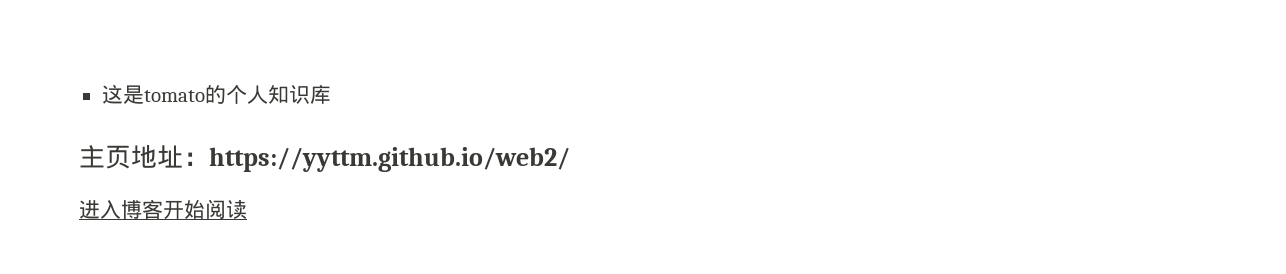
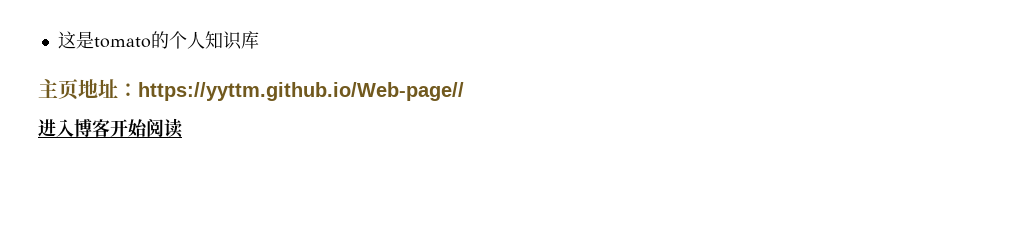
[209,147,570,172] https://yyttm.github.io/web2/ -> [138,82,464,101] https://yyttm.github.io/Web-page//

